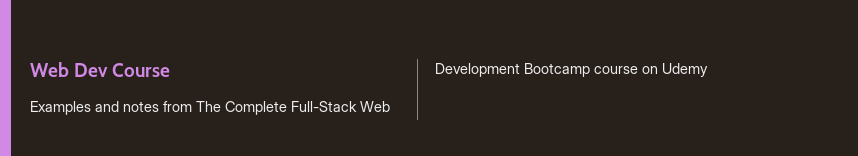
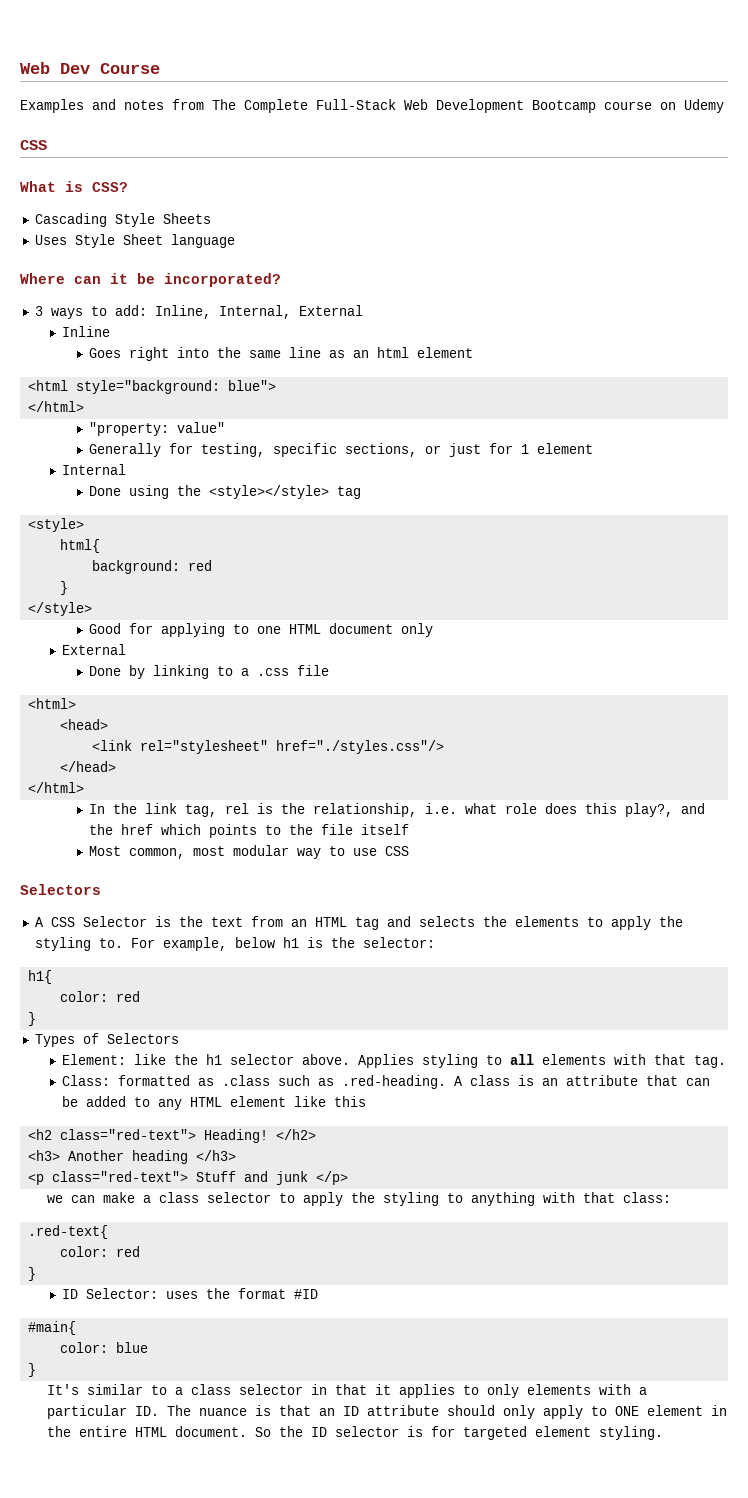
(708, 70) none -> [20,140,47,150] [20,181,128,192] [34,213,211,227] [34,234,235,248] [20,273,281,287] [34,305,363,319] [61,326,110,337] [88,347,473,361] [28,380,277,394] [28,401,85,412] [88,422,225,436] [88,443,593,457] [61,464,126,475] [88,485,361,499] [28,518,85,532] [60,539,101,553] [92,560,213,574] [60,581,69,595] [28,602,93,616] [88,623,433,637] [61,644,126,655] [88,665,329,679] [28,698,77,709] [60,719,109,730] [92,740,445,754] [60,761,117,772] [28,782,85,793] [88,803,705,817] [88,824,409,838] [88,845,409,859] [20,884,101,895] [34,916,683,930] [34,937,435,951] [28,970,53,984] [60,991,141,1002] [28,1012,37,1026] [34,1033,179,1047] [61,1054,726,1068] [61,1075,710,1089] [61,1096,366,1110] [28,1129,317,1143] [28,1150,237,1164] [28,1171,349,1185] [46,1192,671,1206] [28,1225,109,1239] [60,1246,141,1257] [28,1267,37,1281] [61,1288,318,1299] [28,1321,77,1335] [60,1342,149,1353] [28,1363,37,1377] [46,1384,647,1398] [46,1405,727,1419] [46,1426,663,1440] // CSS // What is CSS? // Cascading Style Sheets // Uses Style Sheet language // Where can it be incorporated? // 3 ways to add: Inline, Internal, External // Inline // Goes right into the same line as an html element // <html style="background: blue"> // </html> // "property: value" // Generally for testing, specific sections, or just for 1 element // Internal // Done using the <style></style> tag // <style> // html{ // background: red // } // </style> // Good for applying to one HTML document only // External // Done by linking to a .css file // <html> // <head> // <link rel="stylesheet" href="./styles.css"/> // </head> // </html> // In the link tag, rel is the relationship, i.e. what role does this play?, and the href which points to the file itself // Most common, most modular way to use CSS // Selectors // A CSS Selector is the text from an HTML tag and selects the elements to apply the styling to. For example, below h1 is the selector: // h1{ // color: red // } // Types of Selectors // Element: like the h1 selector above. Applies styling to all elements with that tag. // Class: formatted as .class such as .red-heading. A class is an attribute that can be added to any HTML element like this // <h2 class="red-text"> Heading! </h2> // <h3> Another heading </h3> // <p class="red-text"> Stuff and junk </p> // we can make a class selector to apply the styling to anything with that class: // .red-text{ // color: red // } // ID Selector: uses the format #ID // #main{ // color: blue // } // It's similar to a class selector in that it applies to only elements with a particular ID. The nuance is that an ID attribute should only apply to ONE element in the entire HTML document. So the ID selector is for targeted element styling.

